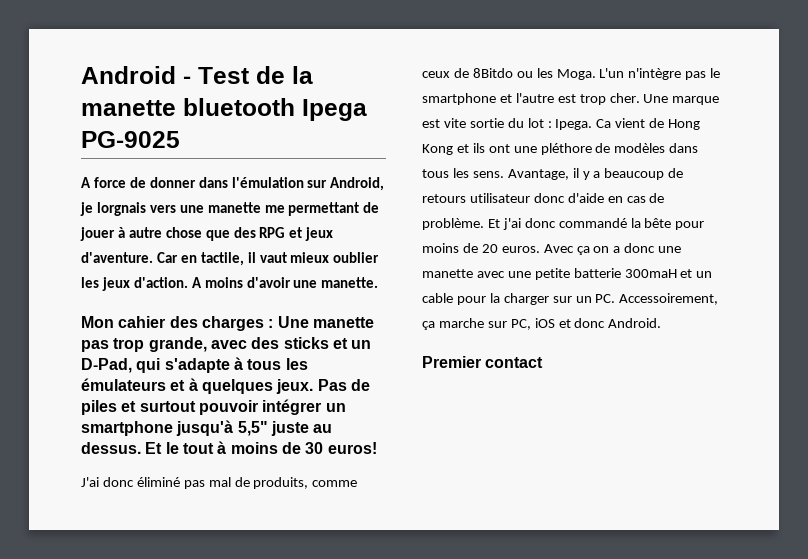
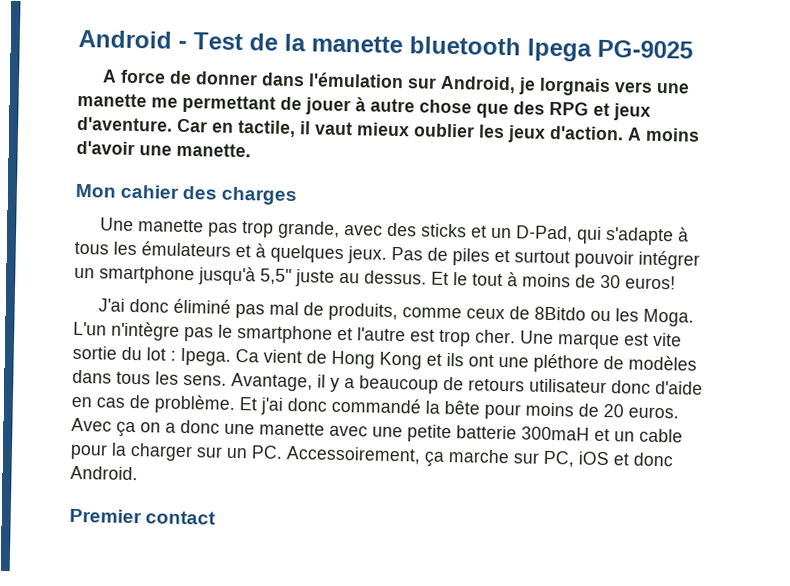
[268,319,274,328] : -> (298, 196) //

